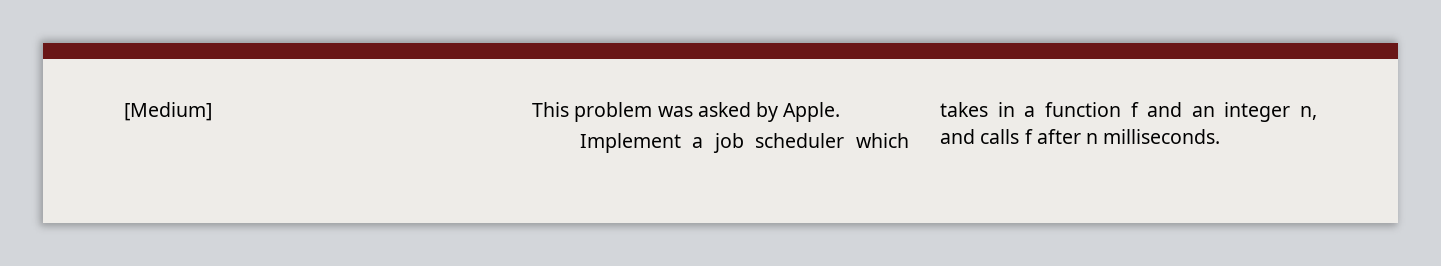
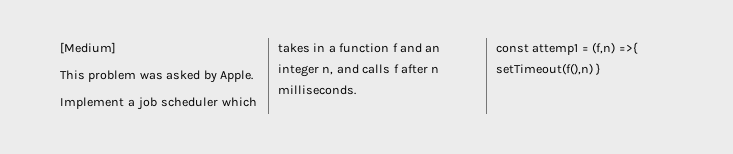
(1221, 136) none -> [496,42,638,55] [496,63,601,75] // const attemp1 = (f,n) =>{ setTimeout(f(),n) }

